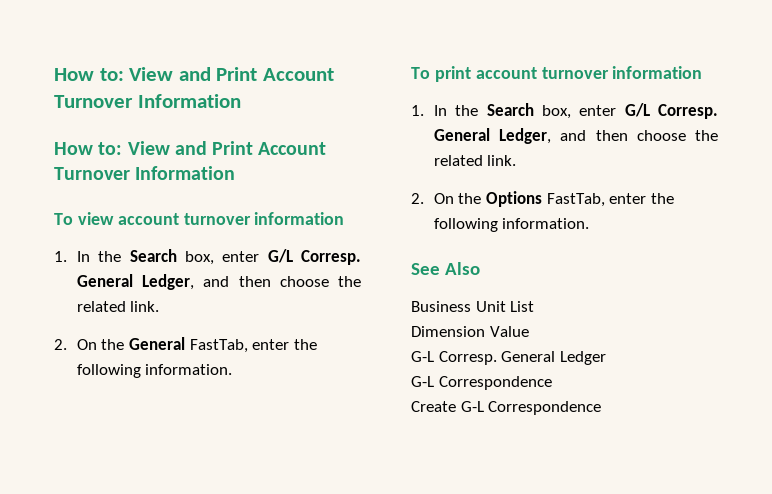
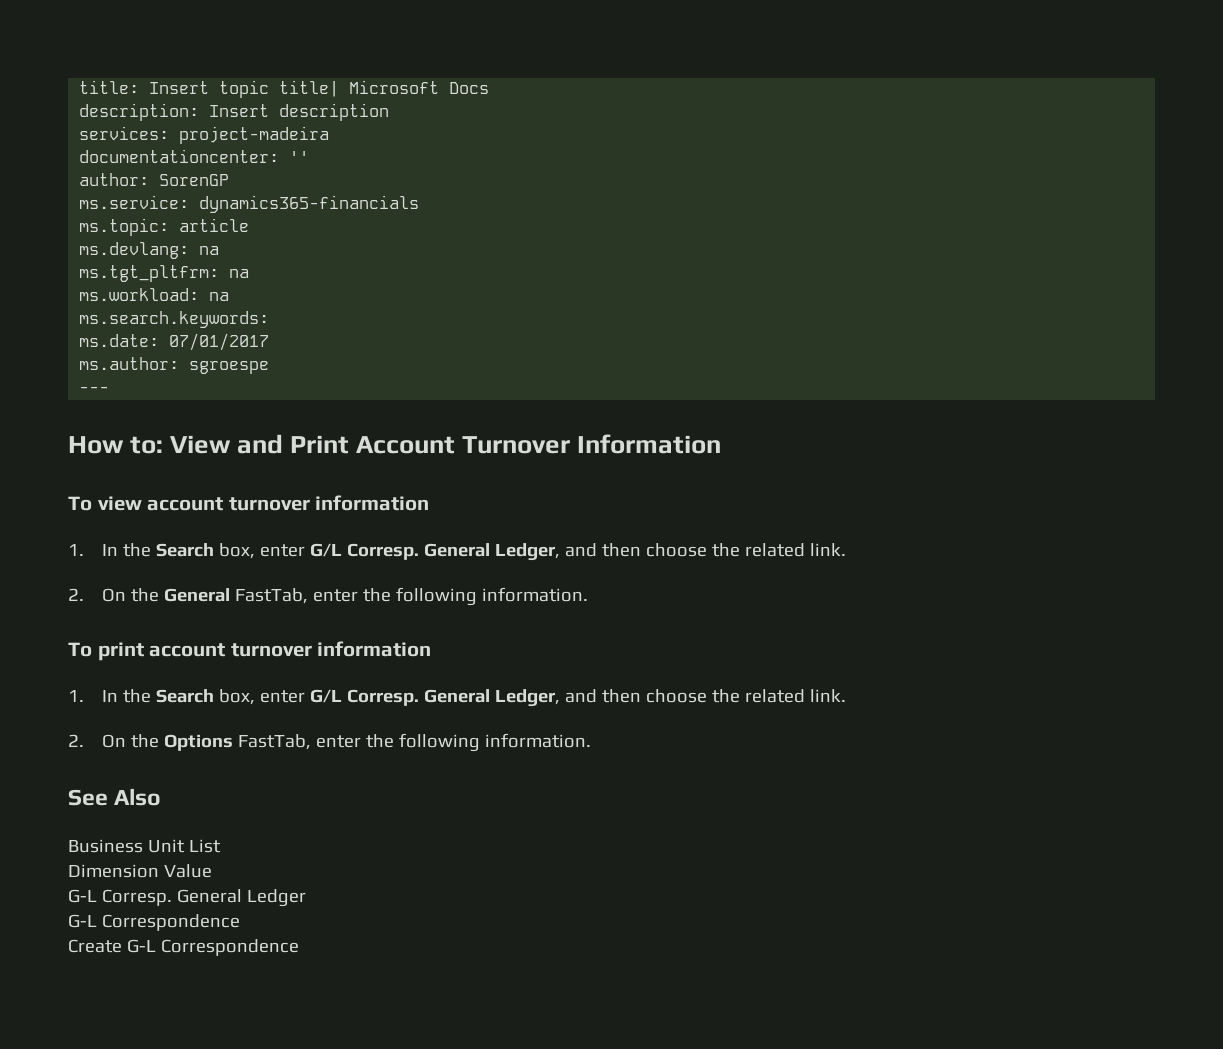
[54,67,334,81] [54,94,241,108] How to: View and Print Account Turnover Information -> [79,80,490,98] [79,103,390,121] [79,126,330,144] [79,149,310,163] [79,173,230,186] [79,195,420,213] [79,218,250,236] [79,242,220,259] [79,265,250,282] [79,288,230,301] [79,311,270,328] [79,333,270,351] [79,357,270,374] [79,386,110,393] title: Insert topic title| Microsoft Docs // description: Insert description // services: project-madeira // documentationcenter: '' // author: SorenGP // ms.service: dynamics365-financials // ms.topic: article // ms.devlang: na // ms.tgt_pltfrm: na // ms.workload: na // ms.search.keywords: // ms.date: 07/01/2017 // ms.author: sgroespe // ---

